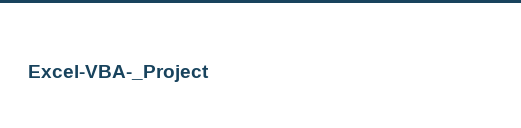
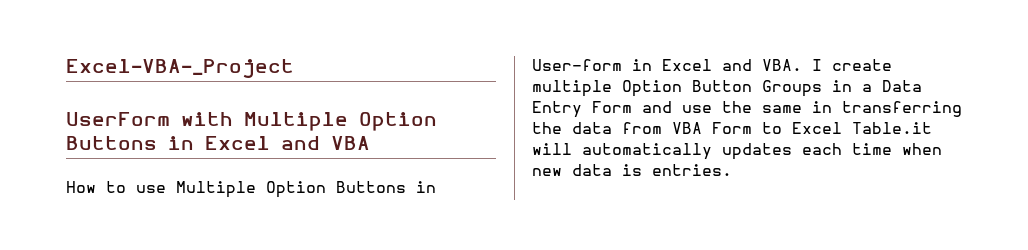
(209, 73) none -> [66,112,437,131] [66,136,370,150] [66,181,436,198] [532,59,892,71] [532,80,922,97] [532,101,962,118] [532,122,932,134] [532,143,942,160] [532,164,732,176] // UserForm with Multiple Option Buttons in Excel and VBA // How to use Multiple Option Buttons in User-form in Excel and VBA. I create multiple Option Button Groups in a Data Entry Form and use the same in transferring the data from VBA Form to Excel Table.it will automatically updates each time when new data is entries.

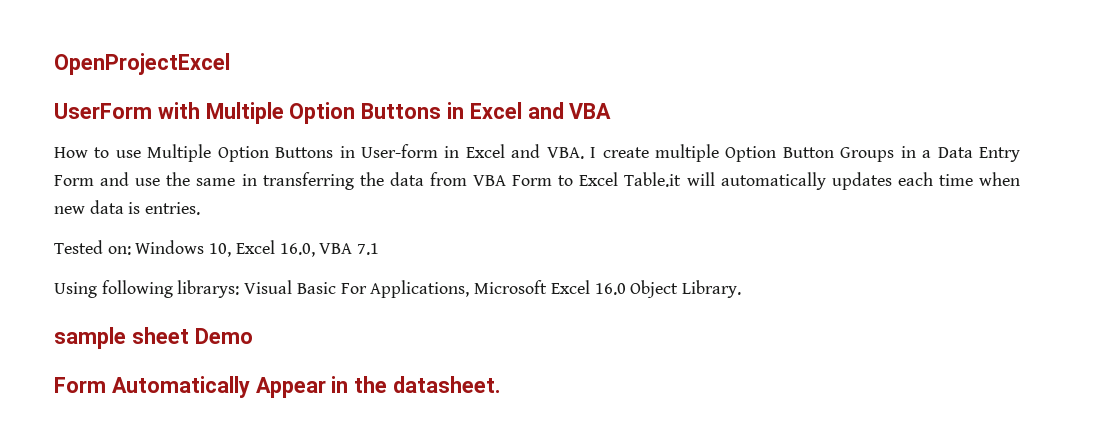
[66,59,294,78] Excel-VBA-_Project -> [54,53,230,75] OpenProjectExcel
(732, 170) none -> [54,240,380,257] [54,280,741,298] [54,327,253,349] [54,376,502,398] // Tested on: Windows 10, Excel 16.0, VBA 7.1 // Using following librarys: Visual Basic For Applications, Microsoft Excel 16.0 Object Library. // sample sheet Demo // Form Automatically Appear in the datasheet.

